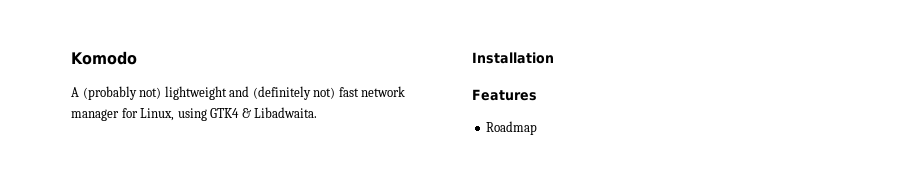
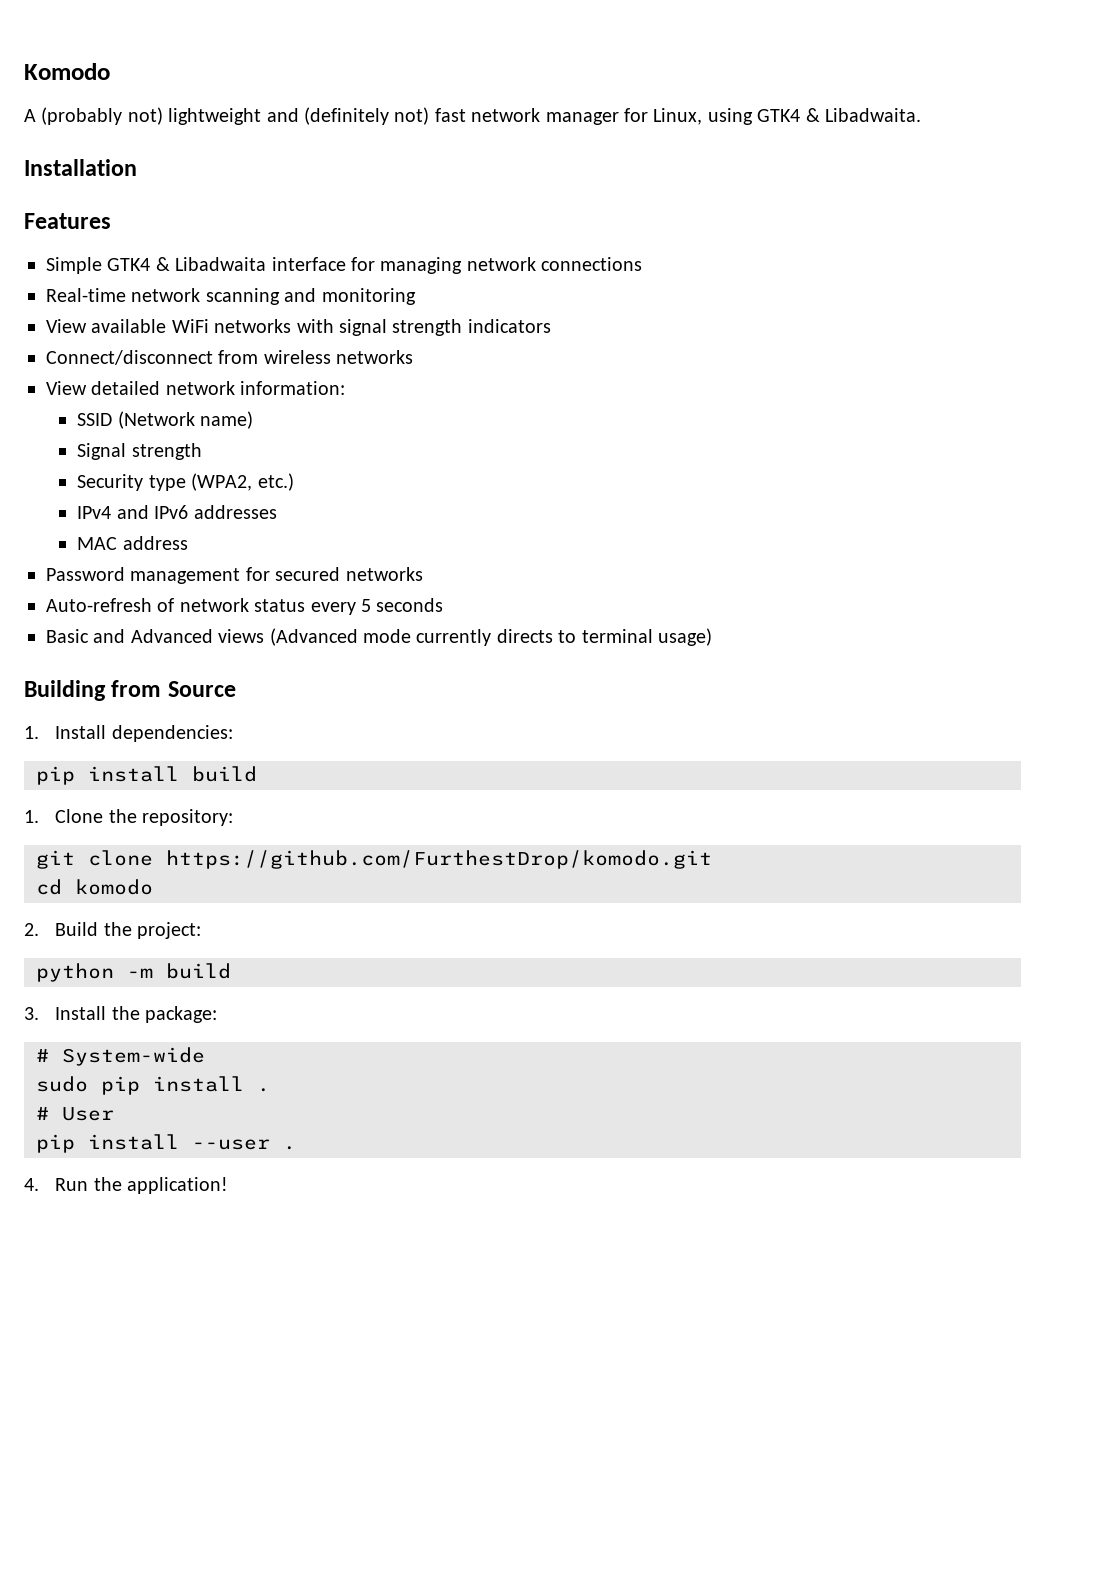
[486,121,538,135] Roadmap -> [46,257,643,274] [46,288,416,305] [46,319,551,336] [46,350,414,365] [46,381,346,395] [77,411,254,429] [77,443,202,460] [77,473,294,491] [77,505,277,519] [77,536,188,550] [46,567,423,584] [46,598,444,615] [46,628,712,646] [24,680,236,701] [24,725,233,742] [36,766,257,785] [24,809,234,826] [36,850,712,869] [36,879,153,895] [24,922,202,939] [36,963,231,982] [24,1006,218,1023] [36,1047,205,1066] [36,1076,270,1095] [36,1107,114,1121] [36,1134,296,1153] [24,1177,229,1194] Simple GTK4 & Libadwaita interface for managing network connections // Real-time network scanning and monitoring // View available WiFi networks with signal strength indicators // Connect/disconnect from wireless networks // View detailed network information: // SSID (Network name) // Signal strength // Security type (WPA2, etc.) // IPv4 and IPv6 addresses // MAC address // Password management for secured networks // Auto-refresh of network status every 5 seconds // Basic and Advanced views (Advanced mode currently directs to terminal usage) // Building from Source // 1. Install dependencies: // pip install build // 1. Clone the repository: // git clone https://github.com/FurthestDrop/komodo.git // cd komodo // 2. Build the project: // python -m build // 3. Install the package: // # System-wide // sudo pip install . // # User // pip install --user . // 4. Run the application!

